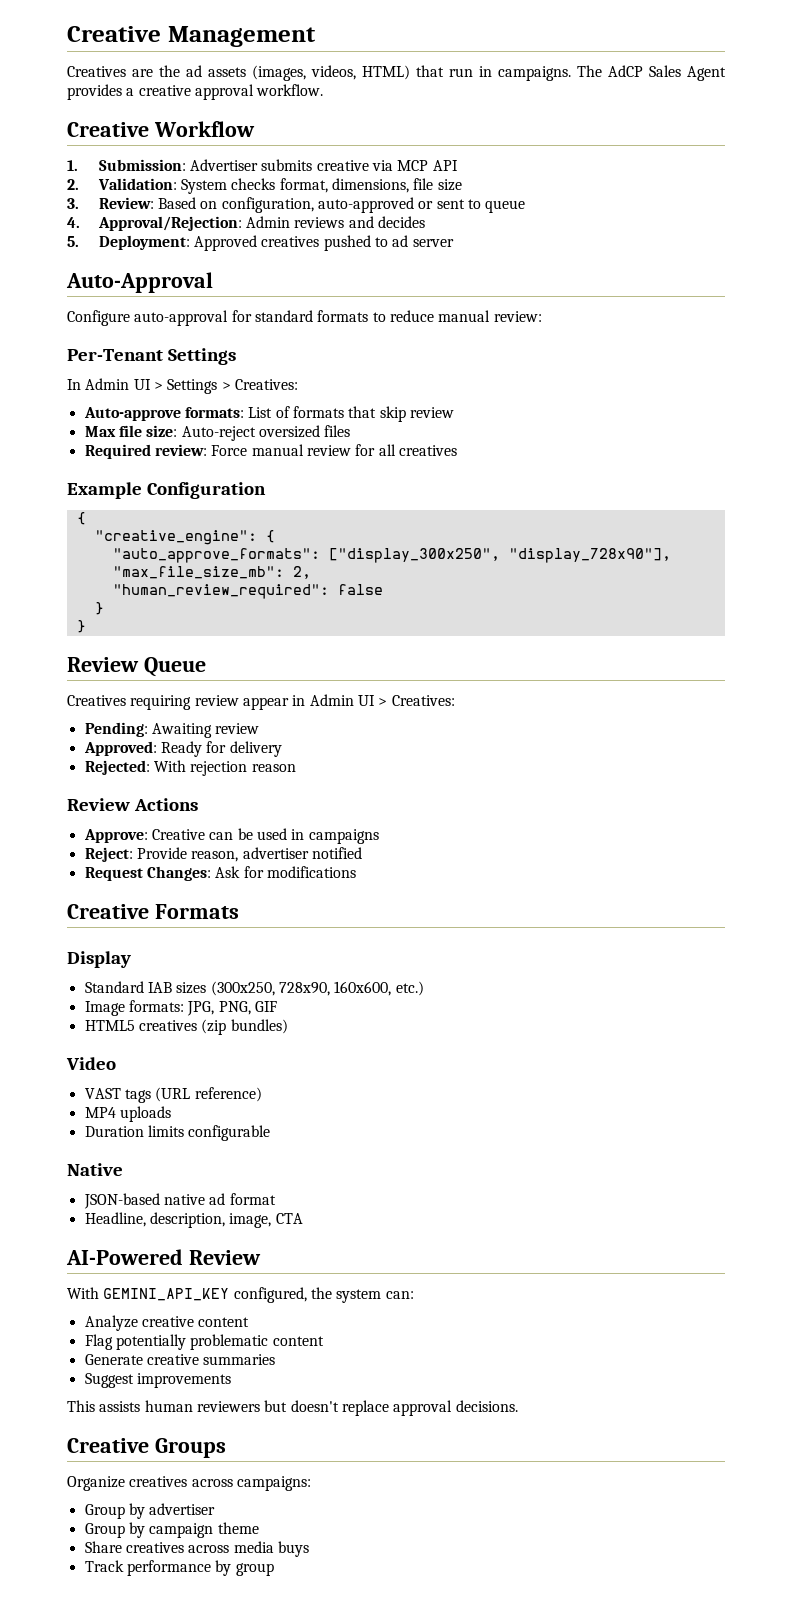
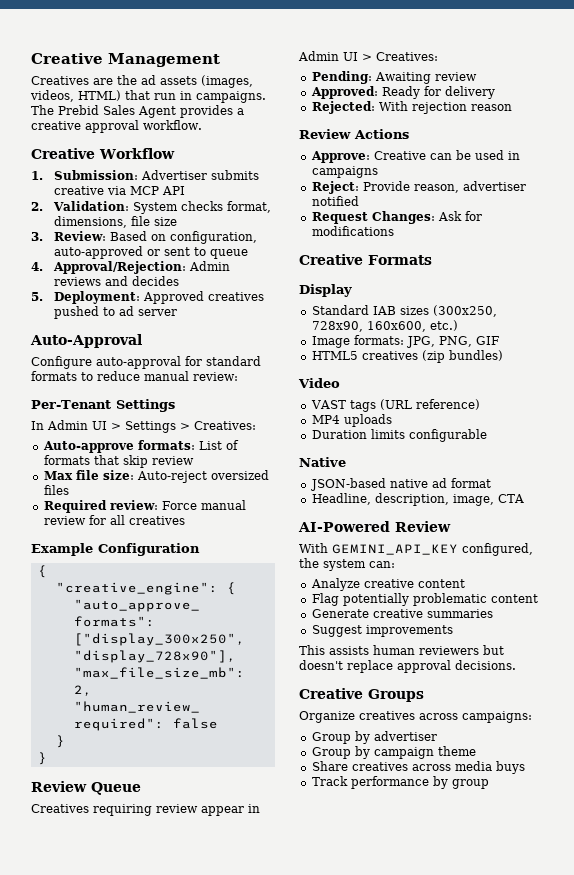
[608,65,643,77] AdCP -> [58,105,99,115] Prebid

